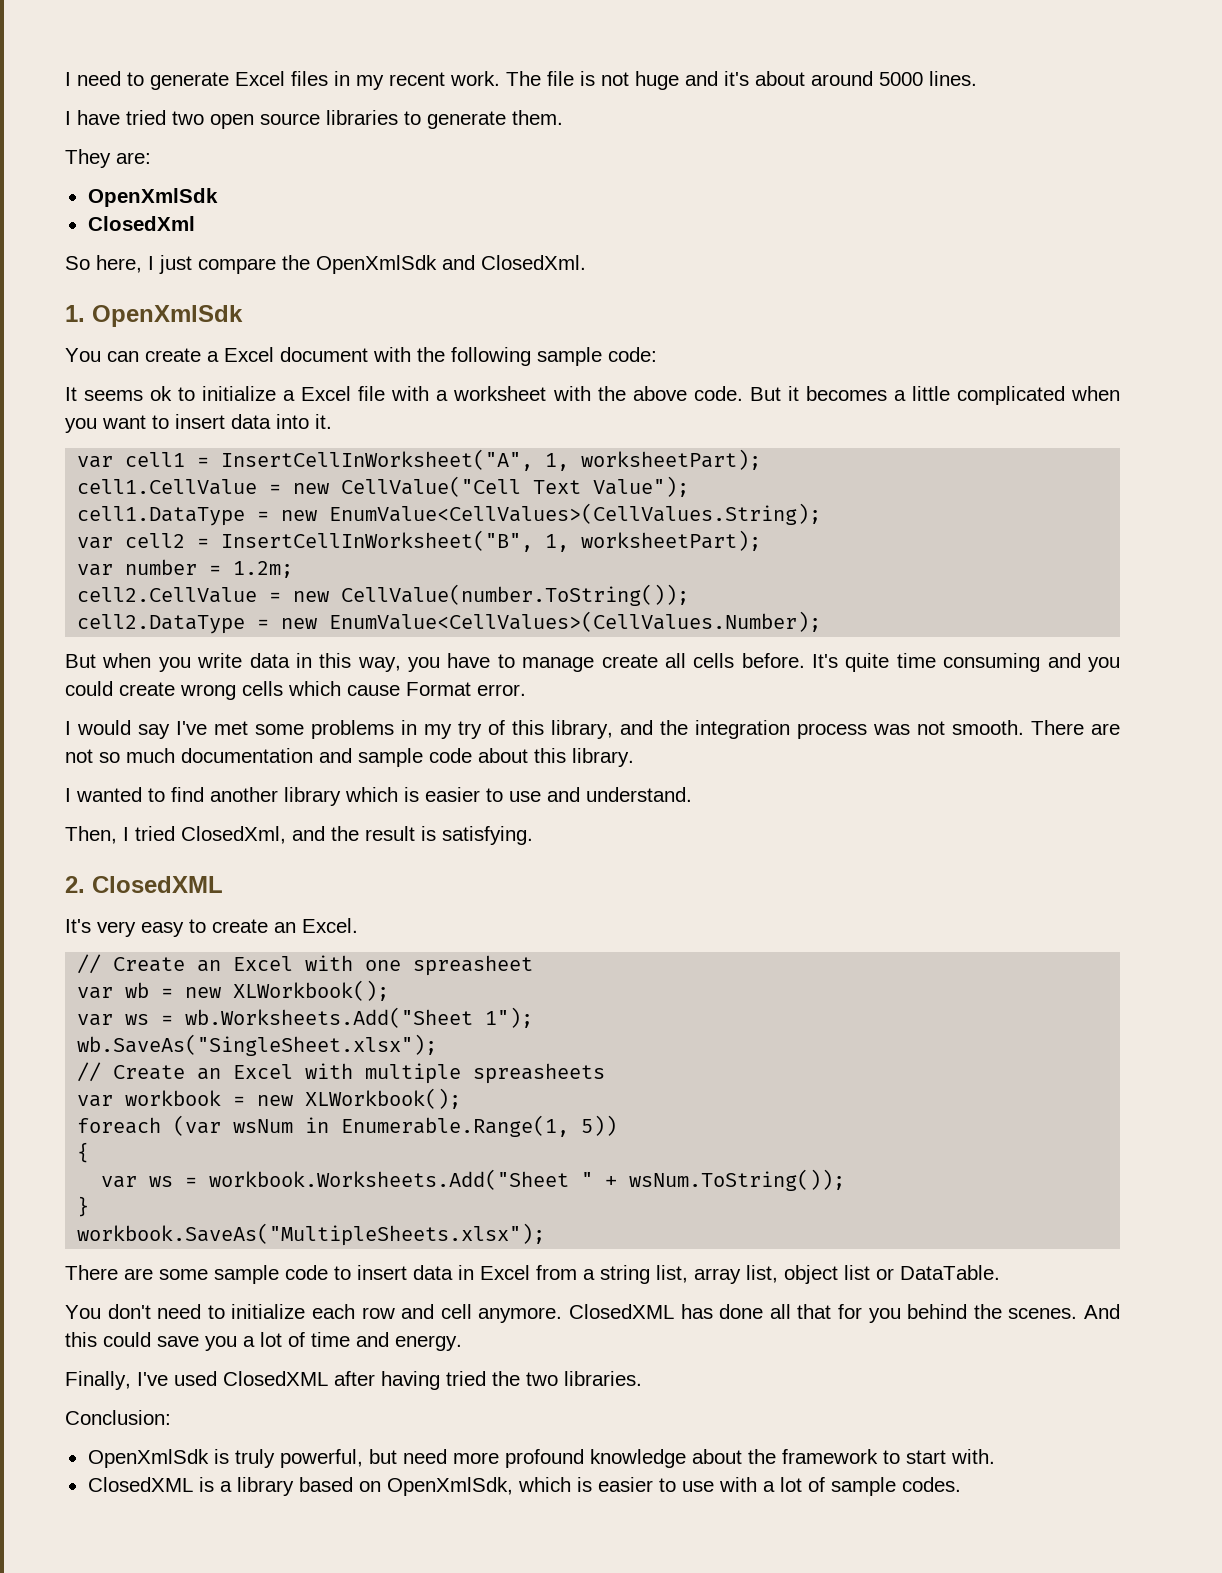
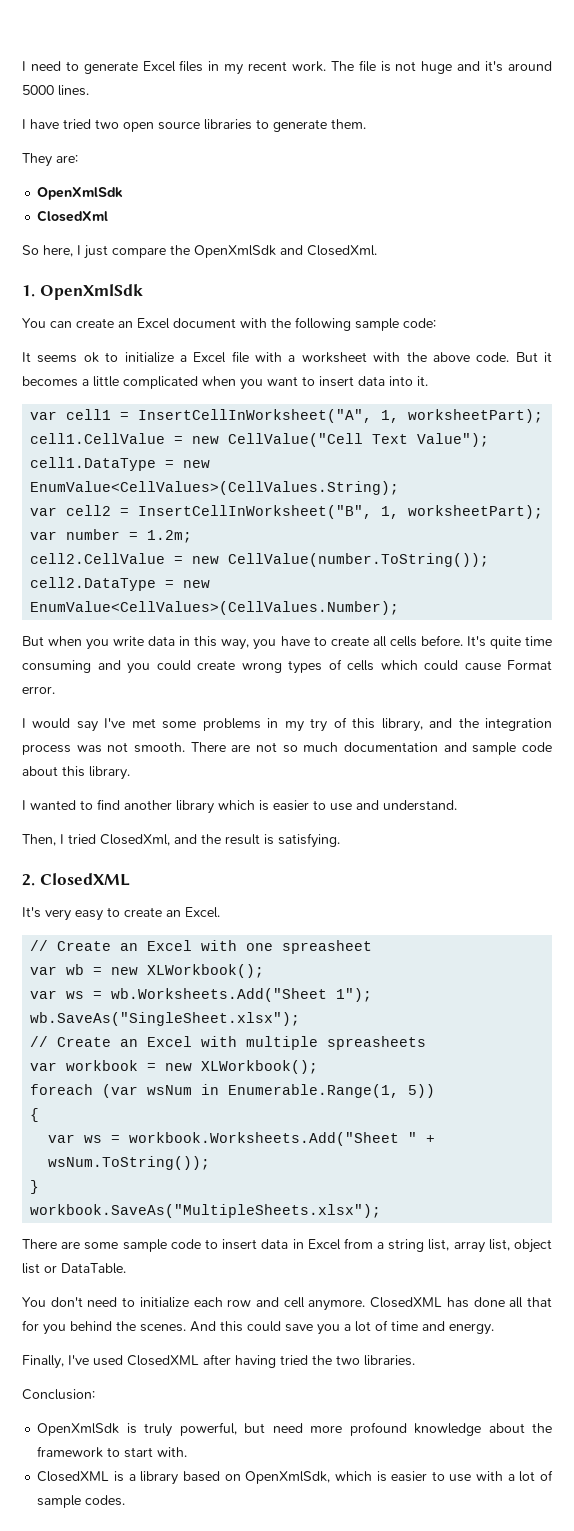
[755,71,805,86] about -> (504, 66) none
[207,351,219,362] a -> [118,321,133,328] an
[522,657,595,672] manage -> (327, 641) none
(236, 692) none -> [288,659,342,674] types of
(341, 688) none -> [424,660,458,671] could

